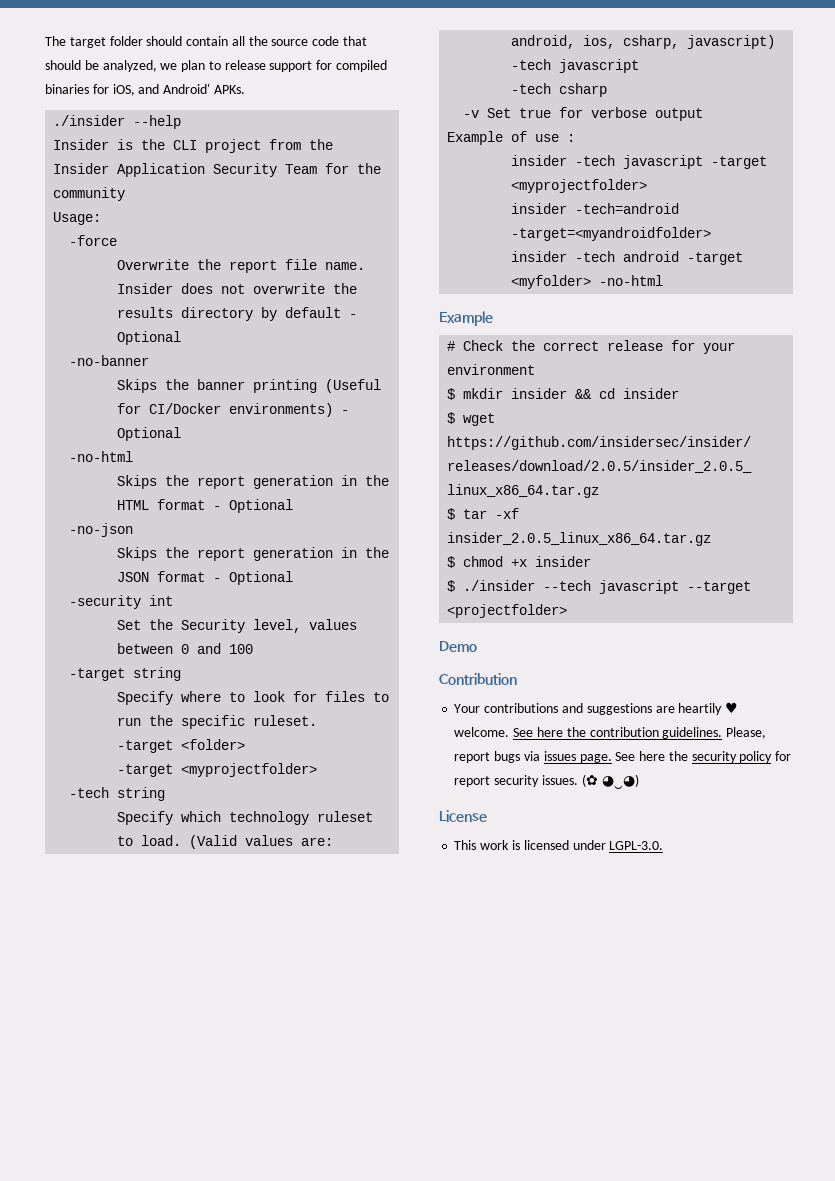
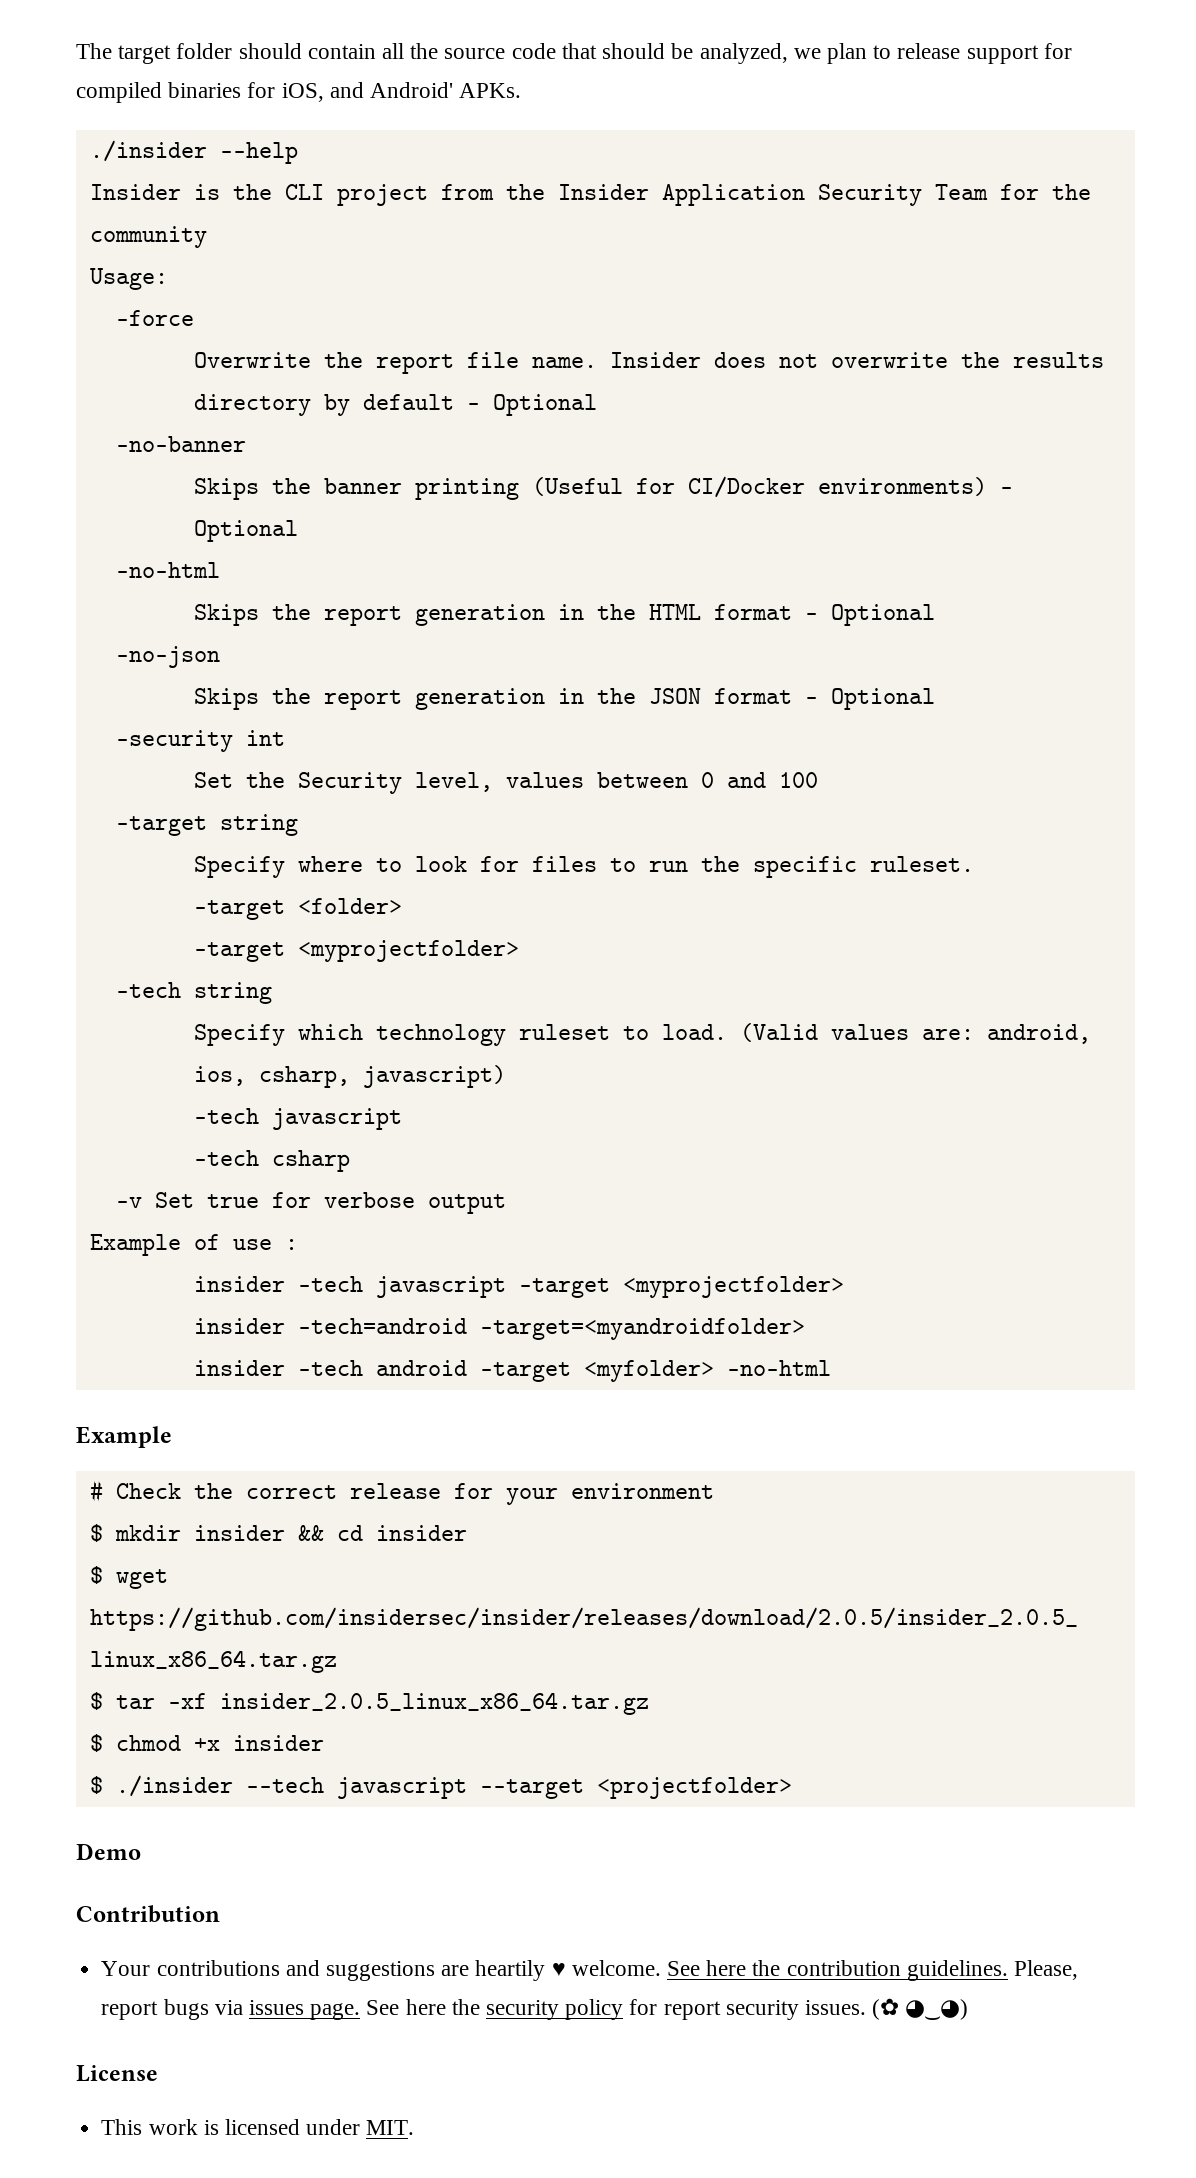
[609,841,664,850] LGPL-3.0. -> [366,2120,415,2135] MIT.

